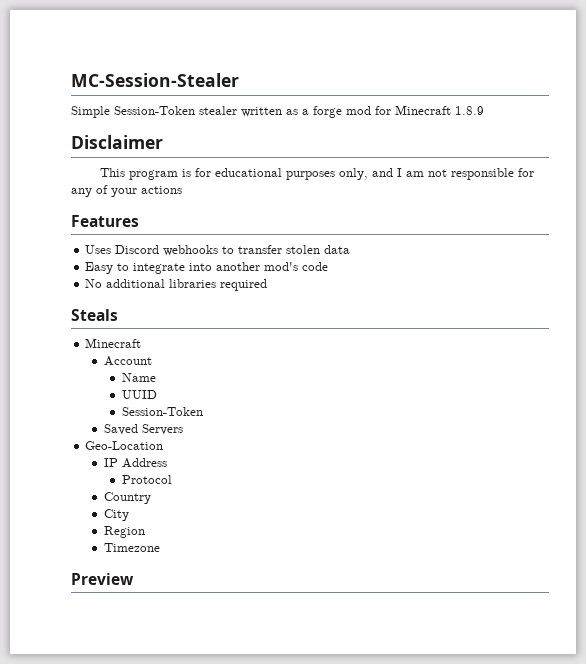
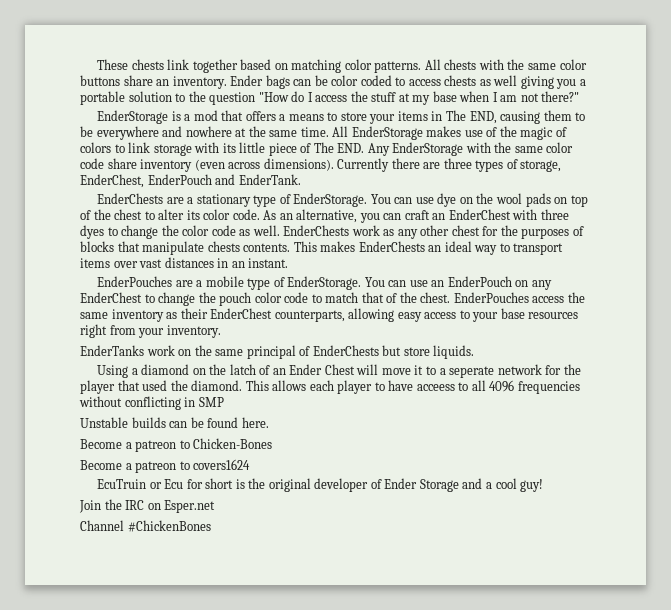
[71,73,239,87] [71,105,484,118] [71,135,163,149] [99,168,534,180] [71,185,182,197] [71,215,139,227] [85,245,351,256] [85,262,329,274] [85,279,268,291] [71,309,118,321] [85,338,142,348] [103,356,152,366] [122,373,157,382] [122,390,158,399] [122,407,204,416] [103,424,183,435] [85,441,164,450] [103,458,167,468] [122,475,173,484] [103,492,151,504] [103,509,129,521] [103,526,145,538] [103,543,160,552] [71,573,134,585] MC-Session-Stealer // Simple Session-Token stealer written as a forge mod for Minecraft 1.8.9 // Disclaimer // This program is for educational purposes only, and I am not responsible for any of your actions // Features // Uses Discord webhooks to transfer stolen data // Easy to integrate into another mod's code // No additional libraries required // Steals // Minecraft // Account // Name // UUID // Session-Token // Saved Servers // Geo-Location // IP Address // Protocol // Country // City // Region // Timezone // Preview -> [97,59,587,73] [80,75,586,89] [80,91,580,105] [97,110,586,124] [80,126,567,140] [80,142,574,156] [80,158,562,172] [80,174,301,188] [97,193,588,207] [80,209,569,223] [80,225,584,239] [80,241,564,255] [80,257,289,268] [97,276,552,290] [80,292,585,306] [80,308,579,322] [80,324,221,338] [80,345,475,359] [97,364,581,378] [80,380,580,394] [79,396,224,410] [80,417,269,428] [80,438,273,452] [80,459,251,473] [97,478,544,492] [79,499,216,513] [80,520,211,532] These chests link together based on matching color patterns. All chests with the same color buttons share an inventory. Ender bags can be color coded to access chests as well giving you a portable solution to the question "How do I access the stuff at my base when I am not there?" // EnderStorage is a mod that offers a means to store your items in The END, causing them to be everywhere and nowhere at the same time. All EnderStorage makes use of the magic of colors to link storage with its little piece of The END. Any EnderStorage with the same color code share inventory (even across dimensions). Currently there are three types of storage, EnderChest, EnderPouch and EnderTank. // EnderChests are a stationary type of EnderStorage. You can use dye on the wool pads on top of the chest to alter its color code. As an alternative, you can craft an EnderChest with three dyes to change the color code as well. EnderChests work as any other chest for the purposes of blocks that manipulate chests contents. This makes EnderChests an ideal way to transport items over vast distances in an instant. // EnderPouches are a mobile type of EnderStorage. You can use an EnderPouch on any EnderChest to change the pouch color code to match that of the chest. EnderPouches access the same inventory as their EnderChest counterparts, allowing easy access to your base resources right from your inventory. // EnderTanks work on the same principal of EnderChests but store liquids. // Using a diamond on the latch of an Ender Chest will move it to a seperate network for the player that used the diamond. This allows each player to have acceess to all 4096 frequencies without conflicting in SMP // Unstable builds can be found here. // Become a patreon to Chicken-Bones // Become a patreon to covers1624 // EcuTruin or Ecu for short is the original developer of Ender Storage and a cool guy! // Join the IRC on Esper.net // Channel #ChickenBones

